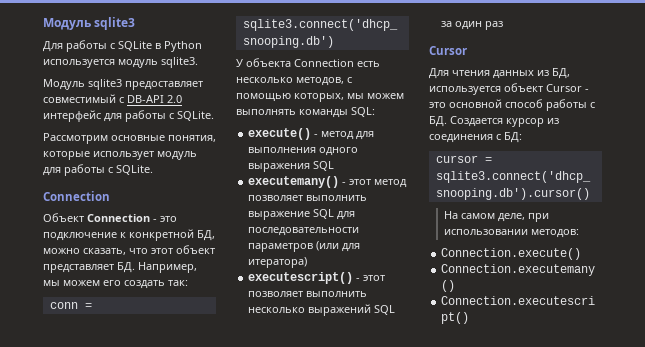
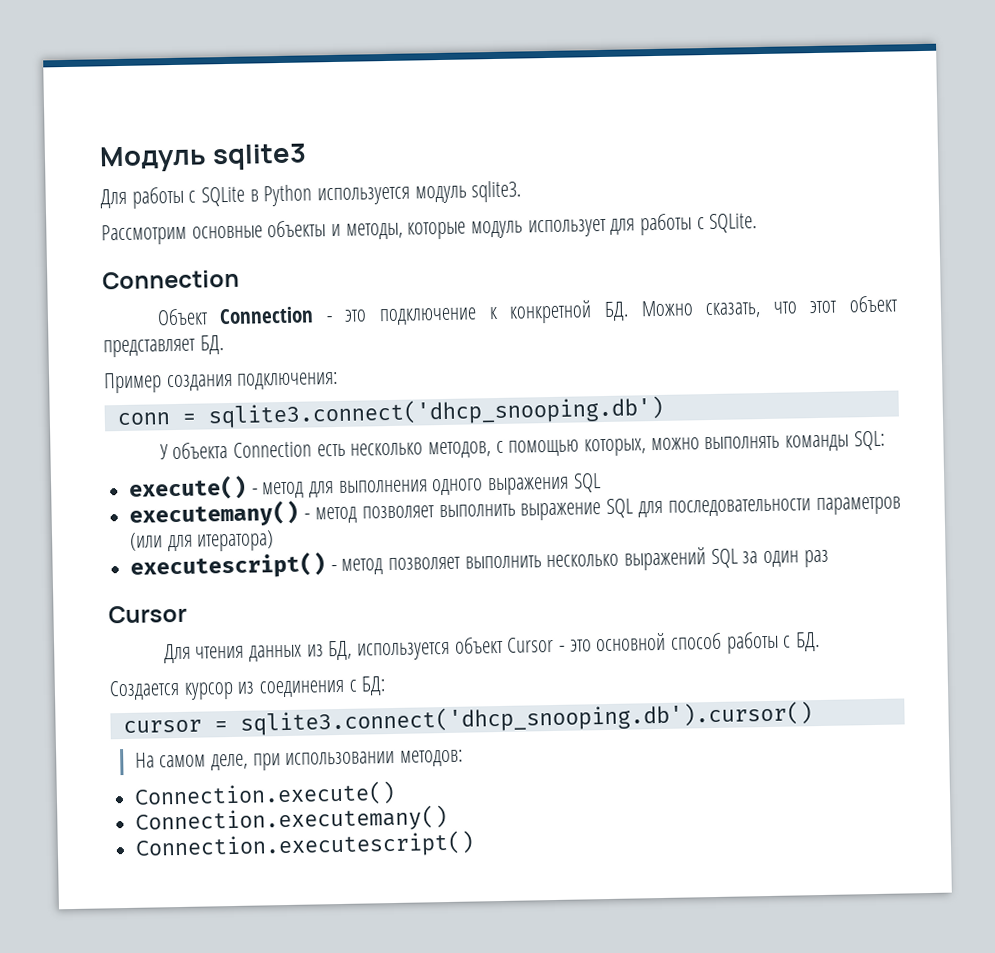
[43,79,203,90] [43,94,182,103] [43,110,214,122] [43,133,216,144] [43,151,197,160] Модуль sqlite3 предоставляет совместимый с DB-API 2.0 интерфейс для работы с SQLite. // Рассмотрим основные понятия, которые использует модуль -> [101,218,607,246] Рассмотрим основные объекты и методы, которые модуль использует
[197,230,215,241] [43,248,80,254] БД, можно -> [603,300,694,321] БД. Можно
[138,262,197,273] [43,280,188,289] Например, мы можем его создать так: -> [104,371,339,394] // Пример создания подключения:
[347,93,404,99] мы можем -> [650,437,700,451] можно
[349,179,372,185] этот -> (310, 516) none
[363,275,386,281] этот -> [341,558,384,575] метод
(447, 121) none -> (820, 642) //

